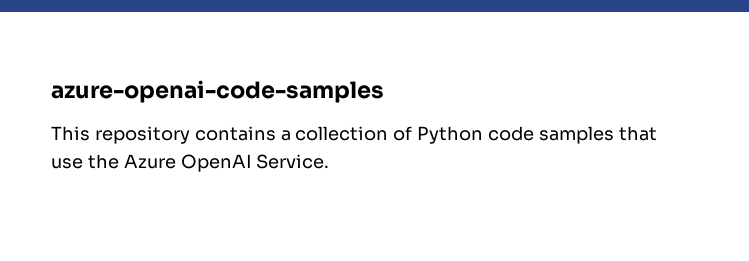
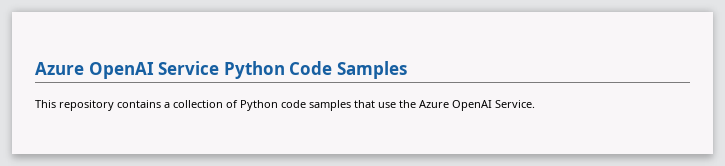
[51,80,384,103] azure-openai-code-samples -> [35,61,407,79] Azure OpenAI Service Python Code Samples

